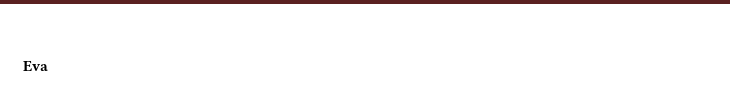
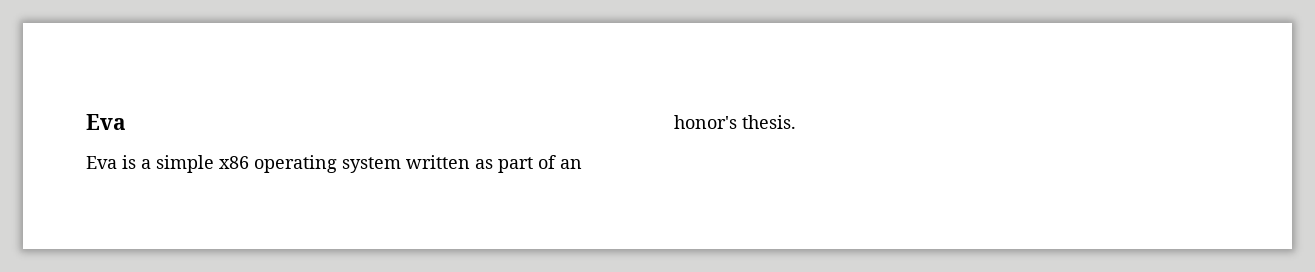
[23,60,48,72] Eva -> [86,114,126,130] [86,155,582,173] [674,115,796,129] Eva // Eva is a simple x86 operating system written as part of an honor's thesis.

